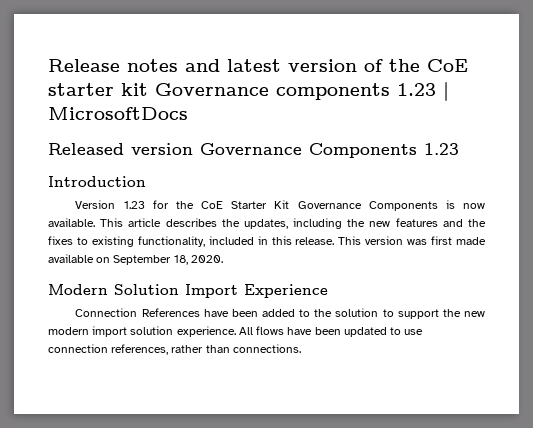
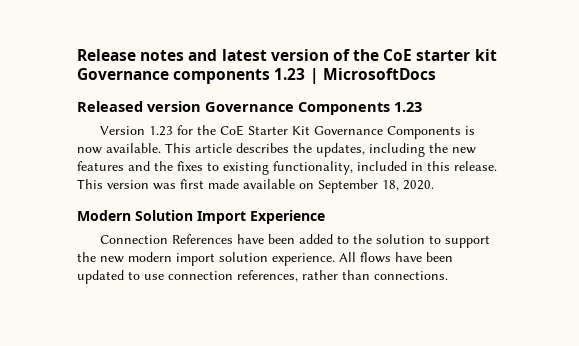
[48,176,146,187] // Introduction -> (422, 107) none

